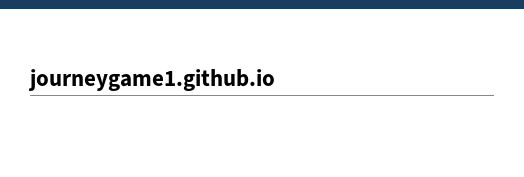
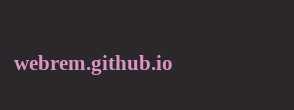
[28,69,275,91] journeygame1.github.io -> [14,55,173,75] webrem.github.io

